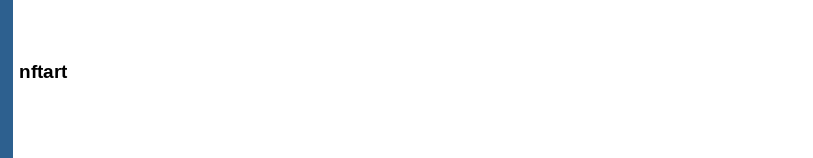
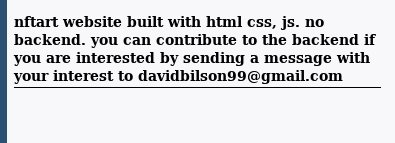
(68, 71) none -> [62,16,324,30] [14,34,376,48] [13,52,370,66] [13,70,343,84] website built with html css, js. no backend. you can contribute to the backend if you are interested by sending a message with your interest to davidbilson99@gmail.com

